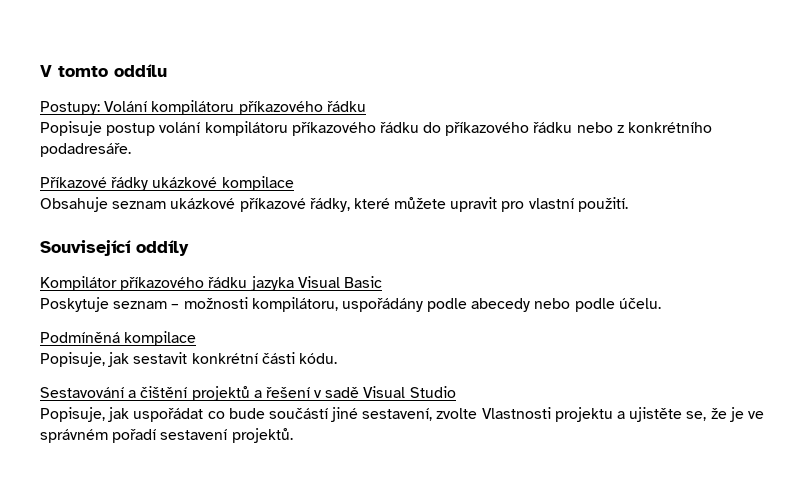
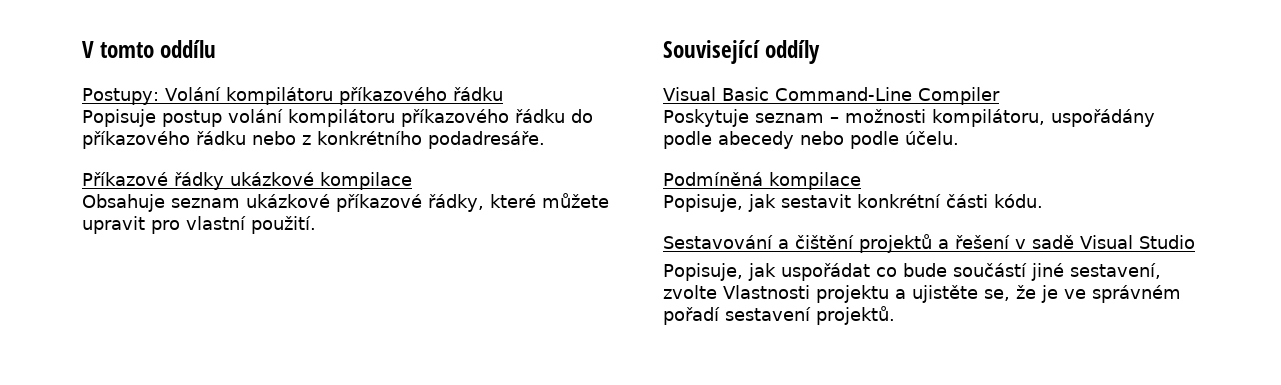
[40,276,294,291] Kompilátor příkazového řádku jazyka -> (821, 52) none
(382, 282) none -> [775,87,1000,105] Command-Line Compiler

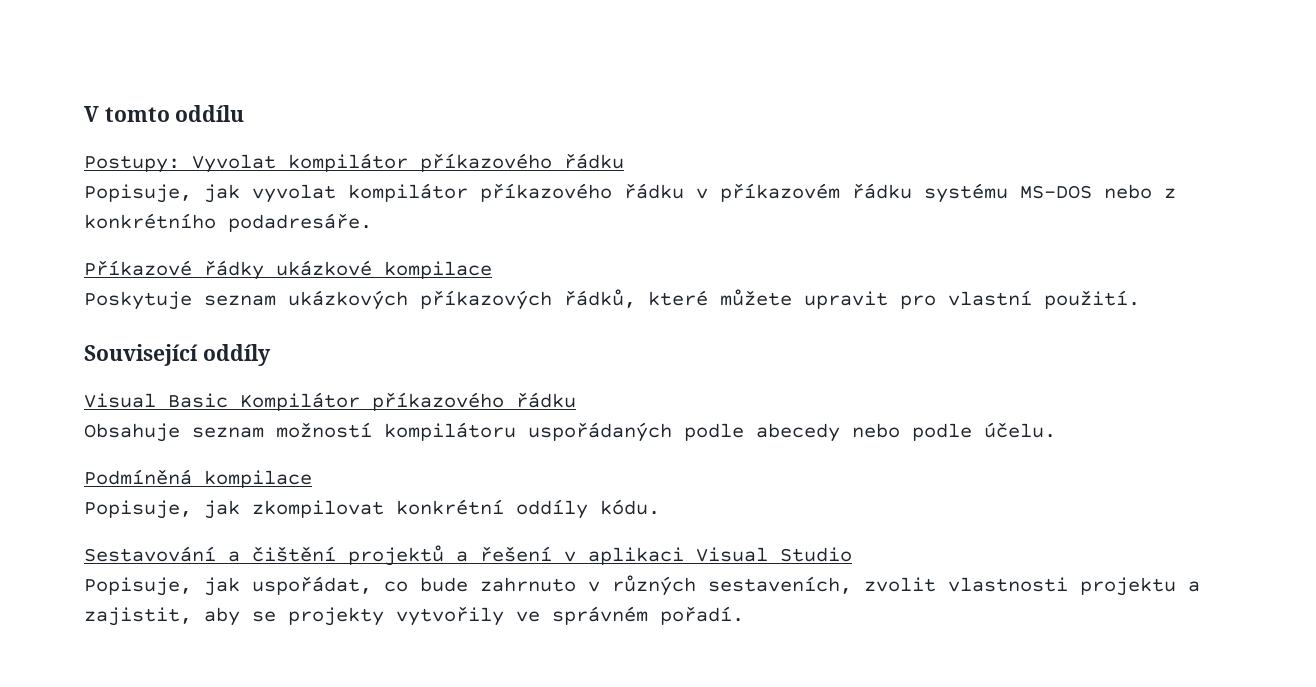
[164,87,503,105] [82,109,593,127] [82,131,246,149] Volání kompilátoru příkazového řádku // Popisuje postup volání kompilátoru příkazového řádku do příkazového řádku -> [192,153,624,173] [84,183,1092,203] Vyvolat kompilátor příkazového řádku // Popisuje, jak vyvolat kompilátor příkazového řádku v příkazovém řádku systému MS-DOS
[82,194,484,212] Obsahuje seznam ukázkové příkazové řádky, -> [84,289,636,310] Poskytuje seznam ukázkových příkazových řádků,
[775,87,1000,105] [663,109,1155,127] Command-Line Compiler // Poskytuje seznam – možnosti kompilátoru, uspořádány -> [240,392,576,411] [84,422,672,442] Kompilátor příkazového řádku // Obsahuje seznam možností kompilátoru uspořádaných
[781,194,988,208] sestavit konkrétní části -> [252,499,588,519] zkompilovat konkrétní oddíly
[1032,235,1074,249] sadě -> [588,547,684,565] aplikaci
[781,263,870,281] uspořádat -> [252,576,372,595] uspořádat,
[953,263,1161,281] [663,285,1181,303] [663,306,895,325] součástí jiné sestavení, zvolte Vlastnosti projektu a ujistěte se, že je ve správném pořadí sestavení projektů. -> [480,575,1200,596] [84,606,744,626] zahrnuto v různých sestaveních, zvolit vlastnosti projektu a zajistit, aby se projekty vytvořily ve správném pořadí.

